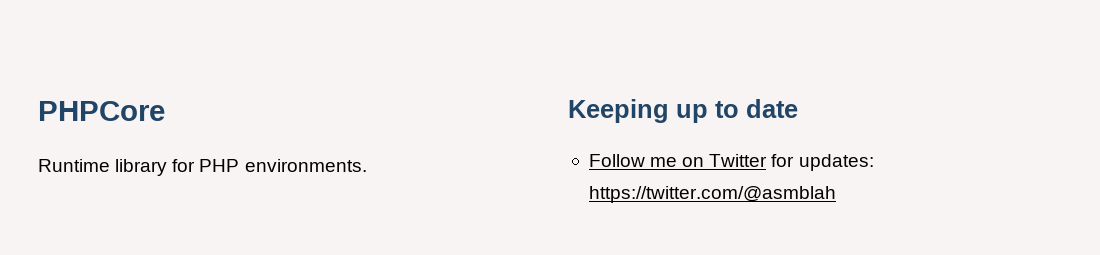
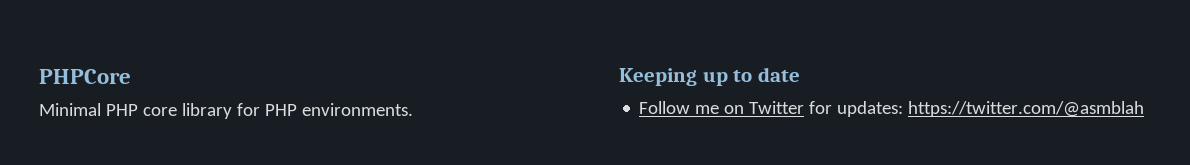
[38,159,110,172] Runtime -> [39,103,177,116] Minimal PHP core

